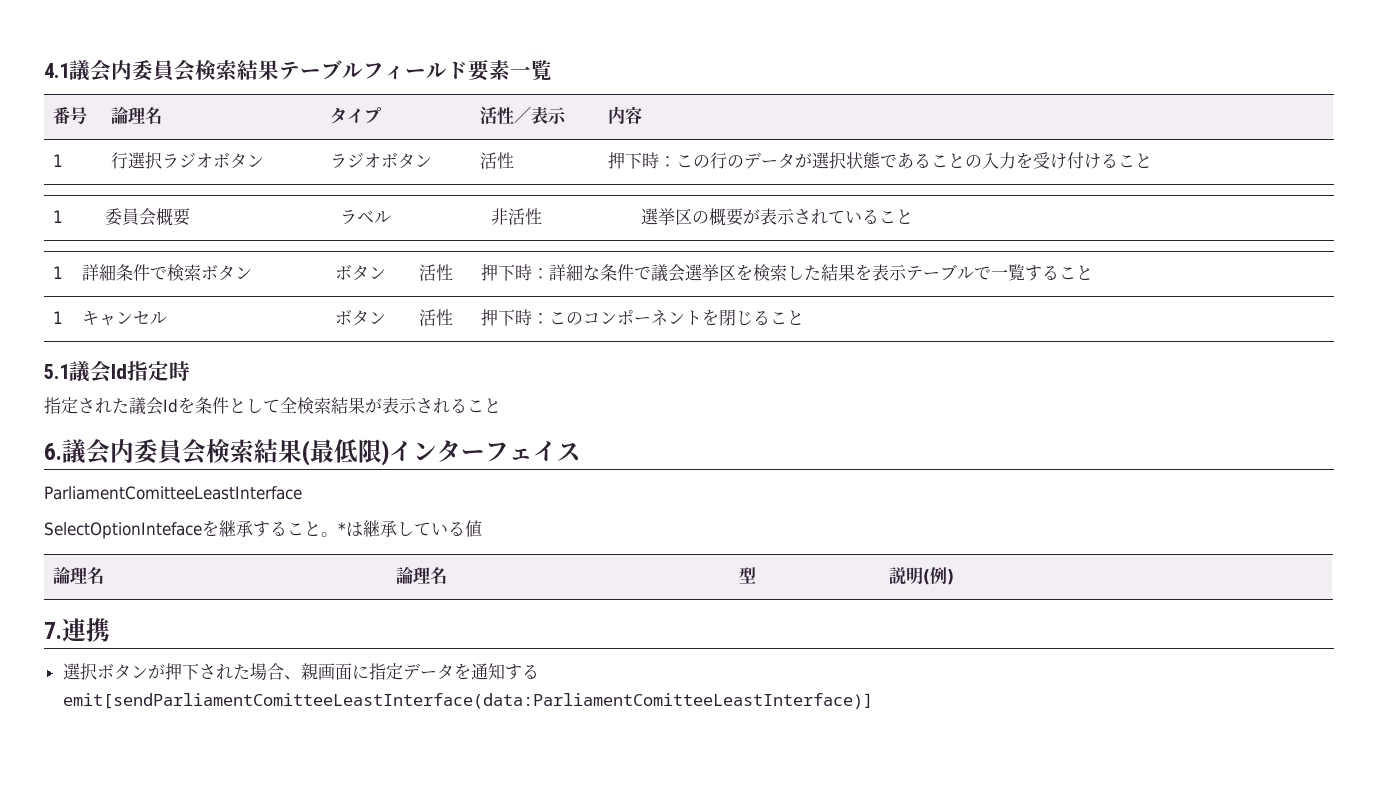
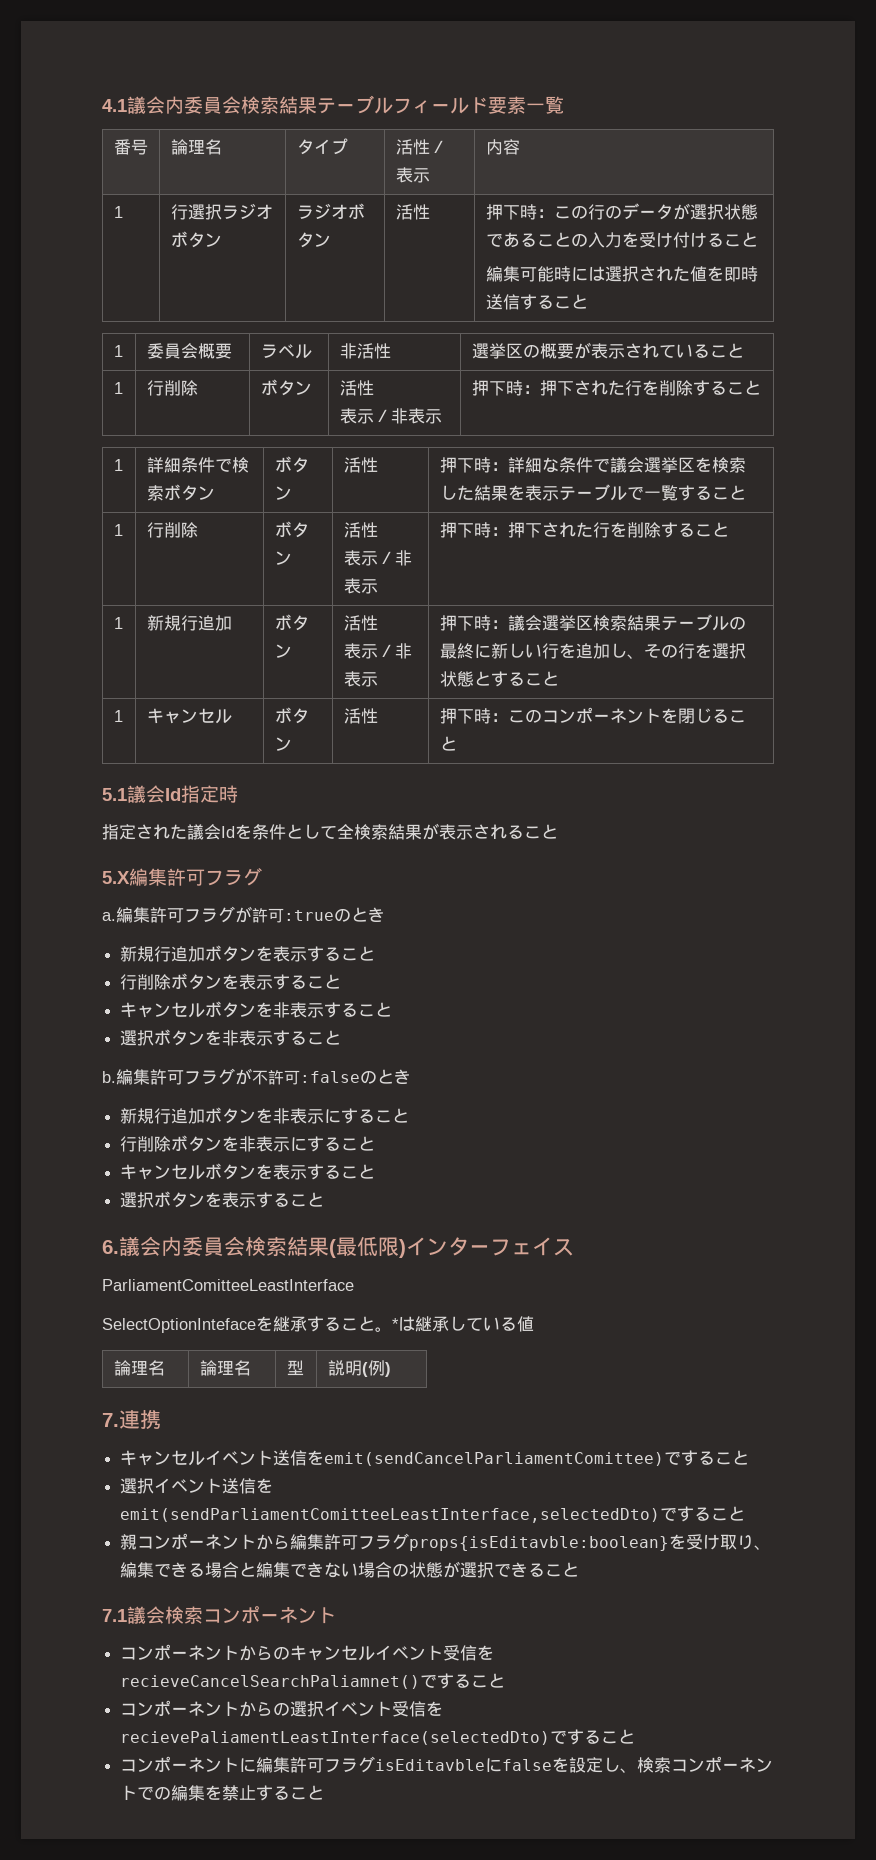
(1152, 160) none -> [485,266,758,282] [485,294,588,310] // 編集可能時には選択された値を即時送信すること
(913, 216) none -> [113,382,123,394] [146,380,198,396] [260,379,312,396] [339,380,374,396] [339,408,442,424] [471,380,761,396] // 1 | 行削除 | ボタン | 活性 // 表示／非表示 | 押下時：押下された行を削除すること
(1093, 272) none -> [113,524,123,536] [146,522,198,538] [274,521,309,538] [274,551,292,565] [343,522,378,538] [343,550,412,566] [343,578,378,594] [439,522,729,538] [113,617,123,629] [146,615,232,631] [274,614,309,631] [274,644,292,658] [343,615,378,631] [343,643,412,659] [343,671,378,687] [439,614,746,631] [439,643,746,659] [439,671,559,687] // 1 | 行削除 | ボタン | 活性 // 表示／非表示 | 押下時：押下された行を削除すること // 1 | 新規行追加 | ボタン | 活性 // 表示／非表示 | 押下時：議会選挙区検索結果テーブルの最終に新しい行を追加し、その行を選択状態とすること
(501, 405) none -> [102,868,262,886] [102,906,385,923] [120,945,376,962] [120,973,342,990] [120,1001,393,1018] [120,1029,342,1046] [102,1068,411,1085] [120,1107,410,1124] [120,1135,376,1152] [120,1163,376,1180] [120,1191,325,1208] // 5.X編集許可フラグ // a.編集許可フラグが許可:trueのとき // 新規行追加ボタンを表示すること // 行削除ボタンを表示すること // キャンセルボタンを非表示すること // 選択ボタンを非表示すること // b.編集許可フラグが不許可:falseのとき // 新規行追加ボタンを非表示にすること // 行削除ボタンを非表示にすること // キャンセルボタンを表示すること // 選択ボタンを表示すること
[62,663,539,680] [62,693,873,709] 選択ボタンが押下された場合、親画面に指定データを通知するemit[sendParliamentComitteeLeastInterface(data:ParliamentComitteeLeastInterface)] -> [120,1450,750,1466] [120,1478,274,1494] [120,1506,746,1523] [120,1533,772,1551] [120,1561,580,1578] [102,1606,336,1624] [120,1644,495,1661] [120,1673,506,1689] [120,1700,444,1717] [120,1729,636,1745] [120,1756,774,1773] [120,1785,325,1801] キャンセルイベント送信をemit(sendCancelParliamentComittee)ですること // 選択イベント送信をemit(sendParliamentComitteeLeastInterface,selectedDto)ですること // 親コンポーネントから編集許可フラグprops{isEditavble:boolean}を受け取り、編集できる場合と編集できない場合の状態が選択できること // 7.1議会検索コンポーネント // コンポーネントからのキャンセルイベント受信をrecieveCancelSearchPaliamnet()ですること // コンポーネントからの選択イベント受信をrecievePaliamentLeastInterface(selectedDto)ですること // コンポーネントに編集許可フラグisEditavbleにfalseを設定し、検索コンポーネントでの編集を禁止すること

